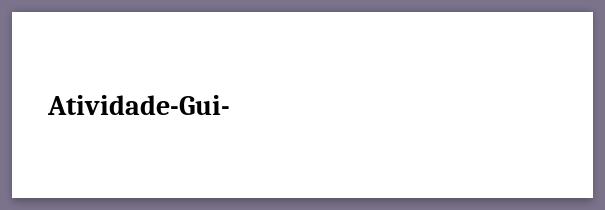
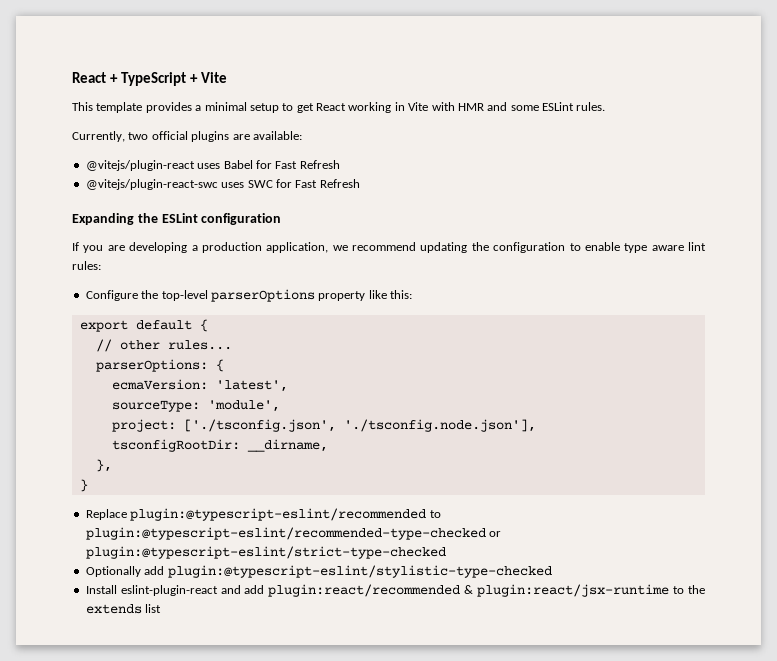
[47,95,230,115] Atividade-Gui- -> [72,72,227,86] [72,102,606,113] [72,131,302,142] [85,160,340,171] [85,179,360,190] [72,213,282,225] [72,242,706,253] [72,261,101,270] [85,289,412,302] [79,319,208,332] [95,339,232,352] [95,359,224,372] [111,379,288,392] [111,400,280,412] [111,419,536,432] [111,439,328,452] [95,459,112,472] [79,479,88,492] [85,508,441,521] [85,527,502,540] [85,546,446,559] [85,565,552,578] [85,584,705,597] [85,604,162,614] React + TypeScript + Vite // This template provides a minimal setup to get React working in Vite with HMR and some ESLint rules. // Currently, two official plugins are available: // @vitejs/plugin-react uses Babel for Fast Refresh // @vitejs/plugin-react-swc uses SWC for Fast Refresh // Expanding the ESLint configuration // If you are developing a production application, we recommend updating the configuration to enable type aware lint rules: // Configure the top-level parserOptions property like this: // export default { // // other rules... // parserOptions: { // ecmaVersion: 'latest', // sourceType: 'module', // project: ['./tsconfig.json', './tsconfig.node.json'], // tsconfigRootDir: __dirname, // }, // } // Replace plugin:@typescript-eslint/recommended to plugin:@typescript-eslint/recommended-type-checked or plugin:@typescript-eslint/strict-type-checked // Optionally add plugin:@typescript-eslint/stylistic-type-checked // Install eslint-plugin-react and add plugin:react/recommended & plugin:react/jsx-runtime to the extends list

